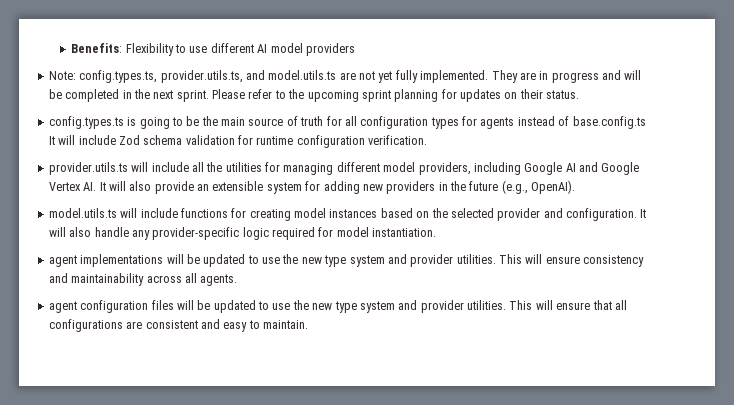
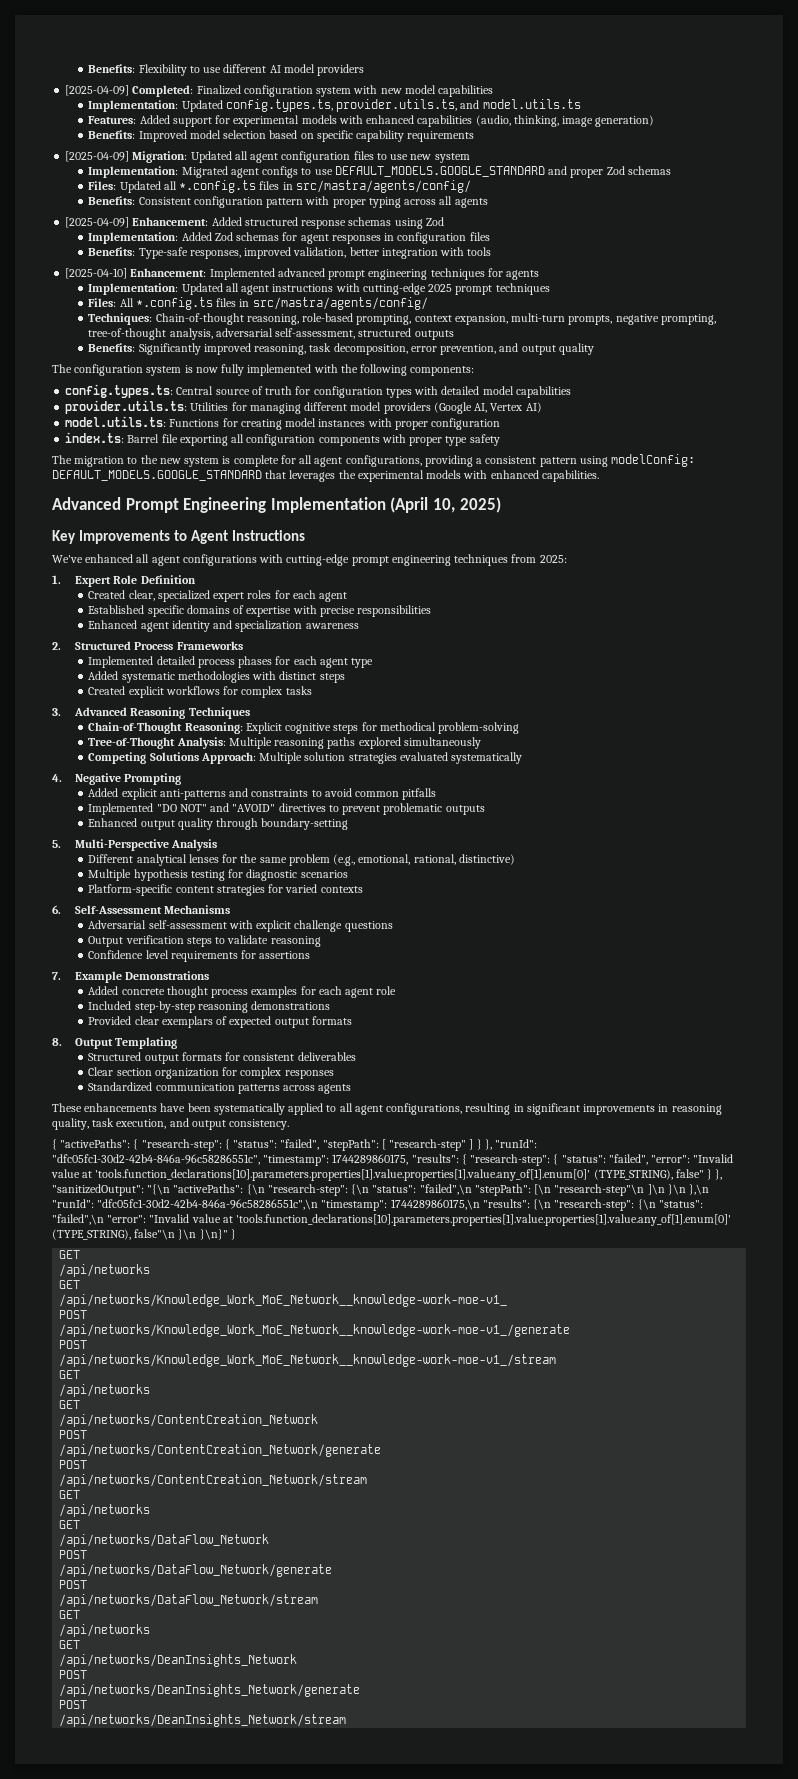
[48,70,642,83] [48,89,580,102] [48,116,245,129] Note: config.types.ts, provider.utils.ts, and model.utils.ts are not yet fully implemented. They are in progress and will be completed in the next sprint. Please refer to the upcoming sprint planning for updates on their status. // config.types.ts is going to be the main -> [65,85,494,97] [88,99,581,112] [88,115,655,127] [88,130,475,142] [65,151,470,163] [88,166,671,178] [88,180,471,193] [88,196,488,208] [65,217,444,229] [88,232,490,244] [88,247,492,259] [65,268,540,280] [88,283,550,295] [88,297,428,310] [88,313,716,325] [88,328,454,340] [88,343,594,355] [52,364,475,376] [65,384,214,398] [2025-04-09] Completed: Finalized configuration system with new model capabilities // Implementation: Updated config.types.ts, provider.utils.ts, and model.utils.ts // Features: Added support for experimental models with enhanced capabilities (audio, thinking, image generation) // Benefits: Improved model selection based on specific capability requirements // [2025-04-09] Migration: Updated all agent configuration files to use new system // Implementation: Migrated agent configs to use DEFAULT_MODELS.GOOGLE_STANDARD and proper Zod schemas // Files: Updated all *.config.ts files in src/mastra/agents/config/ // Benefits: Consistent configuration pattern with proper typing across all agents // [2025-04-09] Enhancement: Added structured response schemas using Zod // Implementation: Added Zod schemas for agent responses in configuration files // Benefits: Type-safe responses, improved validation, better integration with tools // [2025-04-10] Enhancement: Implemented advanced prompt engineering techniques for agents // Implementation: Updated all agent instructions with cutting-edge 2025 prompt techniques // Files: All *.config.ts files in src/mastra/agents/config/ // Techniques: Chain-of-thought reasoning, role-based prompting, context expansion, multi-turn prompts, negative prompting, tree-of-thought analysis, adversarial self-assessment, structured outputs // Benefits: Significantly improved reasoning, task decomposition, error prevention, and output quality // The configuration system is now fully implemented with the following components: // config.types.ts: Central
[344,116,357,126] all -> (311, 390) none
[462,116,646,129] [48,135,428,148] [48,162,640,175] [48,180,576,194] [48,208,647,221] [48,227,437,240] [48,254,645,267] [48,273,238,286] [48,300,627,313] [48,319,308,332] for agents instead of base.config.ts It will include Zod schema validation for runtime configuration verification. // provider.utils.ts will include all the utilities for managing different model providers, including Google AI and Google Vertex AI. It will also provide an extensible system for adding new providers in the future (e.g., OpenAI). // model.utils.ts will include functions for creating model instances based on the selected provider and configuration. It will also handle any provider-specific logic required for model instantiation. // agent implementations will be updated to use the new type system and provider utilities. This will ensure consistency and maintainability across all agents. // agent configuration files will be updated to use the new type system and provider utilities. This will ensure that all configurations are consistent and easy to maintain. -> [414,386,571,398] [65,400,542,414] [65,416,501,430] [65,432,500,446] [52,454,696,467] [52,470,599,482] [52,497,501,513] [52,530,305,544] [52,554,567,566] [52,575,196,587] [88,590,348,602] [88,605,432,617] [88,620,359,632] [52,641,243,650] [88,656,374,668] [88,671,345,683] [88,686,312,698] [52,707,250,719] [88,722,520,734] [88,737,481,749] [88,752,523,764] [52,773,182,785] [88,788,437,800] [88,803,485,815] [88,818,349,830] [52,839,218,851] [88,854,515,866] [88,869,348,881] [88,884,363,896] [52,905,231,914] [88,920,393,932] [88,935,321,947] [88,950,311,962] [52,971,210,983] [88,986,397,998] [88,1001,331,1013] [88,1016,352,1028] [52,1037,178,1049] [88,1052,356,1064] [88,1067,334,1079] [88,1082,352,1094] [52,1103,722,1115] [52,1118,290,1130] [52,1139,538,1151] [52,1154,734,1166] [51,1169,723,1181] [52,1184,710,1196] [52,1199,703,1211] [52,1214,732,1226] [52,1229,236,1240] [59,1250,81,1259] [59,1264,151,1277] [59,1280,81,1289] [59,1294,508,1307] [59,1310,88,1319] [59,1324,571,1337] [59,1340,88,1349] [59,1354,557,1367] [59,1370,81,1379] [59,1384,151,1397] [59,1400,81,1409] [59,1414,319,1427] [59,1430,88,1439] [59,1444,382,1457] [59,1460,88,1469] [59,1474,368,1487] [59,1490,81,1499] [59,1504,151,1517] [59,1520,81,1529] [59,1534,270,1547] [59,1550,88,1559] [59,1564,333,1577] [59,1580,88,1589] [59,1594,319,1607] [59,1610,81,1619] [59,1624,151,1637] [59,1640,81,1649] [59,1654,298,1667] [59,1670,88,1679] [59,1684,361,1697] [59,1700,88,1709] [59,1714,347,1727] with detailed model capabilities // provider.utils.ts: Utilities for managing different model providers (Google AI, Vertex AI) // model.utils.ts: Functions for creating model instances with proper configuration // index.ts: Barrel file exporting all configuration components with proper type safety // The migration to the new system is complete for all agent configurations, providing a consistent pattern using modelConfig: DEFAULT_MODELS.GOOGLE_STANDARD that leverages the experimental models with enhanced capabilities. // Advanced Prompt Engineering Implementation (April 10, 2025) // Key Improvements to Agent Instructions // We've enhanced all agent configurations with cutting-edge prompt engineering techniques from 2025: // 1. Expert Role Definition // Created clear, specialized expert roles for each agent // Established specific domains of expertise with precise responsibilities // Enhanced agent identity and specialization awareness // 2. Structured Process Frameworks // Implemented detailed process phases for each agent type // Added systematic methodologies with distinct steps // Created explicit workflows for complex tasks // 3. Advanced Reasoning Techniques // Chain-of-Thought Reasoning: Explicit cognitive steps for methodical problem-solving // Tree-of-Thought Analysis: Multiple reasoning paths explored simultaneously // Competing Solutions Approach: Multiple solution strategies evaluated systematically // 4. Negative Prompting // Added explicit anti-patterns and constraints to avoid common pitfalls // Implemented "DO NOT" and "AVOID" directives to prevent problematic outputs // Enhanced output quality through boundary-setting // 5. Multi-Perspective Analysis // Different analytical lenses for the same problem (e.g., emotional, rational, distinctive) // Multiple hypothesis testing for diagnostic scenarios // Platform-specific content strategies for varied contexts // 6. Self-Assessment Mechanisms // Adversarial self-assessment with explicit challenge questions // Output verification steps to validate reasoning // Confidence level requirements for assertions // 7. Example Demonstrations // Added concrete thought process examples for each agent role // Included step-by-step reasoning demonstrations // Provided clear exemplars of expected output formats // 8. Output Templating // Structured output formats for consistent deliverables // Clear section organization for complex responses // Standardized communication patterns across agents // These enhancements have been systematically applied to all agent configurations, resulting in significant improvements in reasoning quality, task execution, and output consistency. // { "activePaths": { "research-step": { "status": "failed", "stepPath": [ "research-step" ] } }, "runId": "dfc05fc1-30d2-42b4-846a-96c58286551c", "timestamp": 1744289860175, "results": { "research-step": { "status": "failed", "error": "Invalid value at 'tools.function_declarations[10].parameters.properties[1].value.properties[1].value.any_of[1].enum[0]' (TYPE_STRING), false" } }, "sanitizedOutput": "{\n "activePaths": {\n "research-step": {\n "status": "failed",\n "stepPath": [\n "research-step"\n ]\n }\n },\n "runId": "dfc05fc1-30d2-42b4-846a-96c58286551c",\n "timestamp": 1744289860175,\n "results": {\n "research-step": {\n "status": "failed",\n "error": "Invalid value at 'tools.function_declarations[10].parameters.properties[1].value.properties[1].value.any_of[1].enum[0]' (TYPE_STRING), false"\n }\n }\n}" } // GET // /api/networks // GET // /api/networks/Knowledge_Work_MoE_Network__knowledge-work-moe-v1_ // POST // /api/networks/Knowledge_Work_MoE_Network__knowledge-work-moe-v1_/generate // POST // /api/networks/Knowledge_Work_MoE_Network__knowledge-work-moe-v1_/stream // GET // /api/networks // GET // /api/networks/ContentCreation_Network // POST // /api/networks/ContentCreation_Network/generate // POST // /api/networks/ContentCreation_Network/stream // GET // /api/networks // GET // /api/networks/DataFlow_Network // POST // /api/networks/DataFlow_Network/generate // POST // /api/networks/DataFlow_Network/stream // GET // /api/networks // GET // /api/networks/DeanInsights_Network // POST // /api/networks/DeanInsights_Network/generate // POST // /api/networks/DeanInsights_Network/stream

